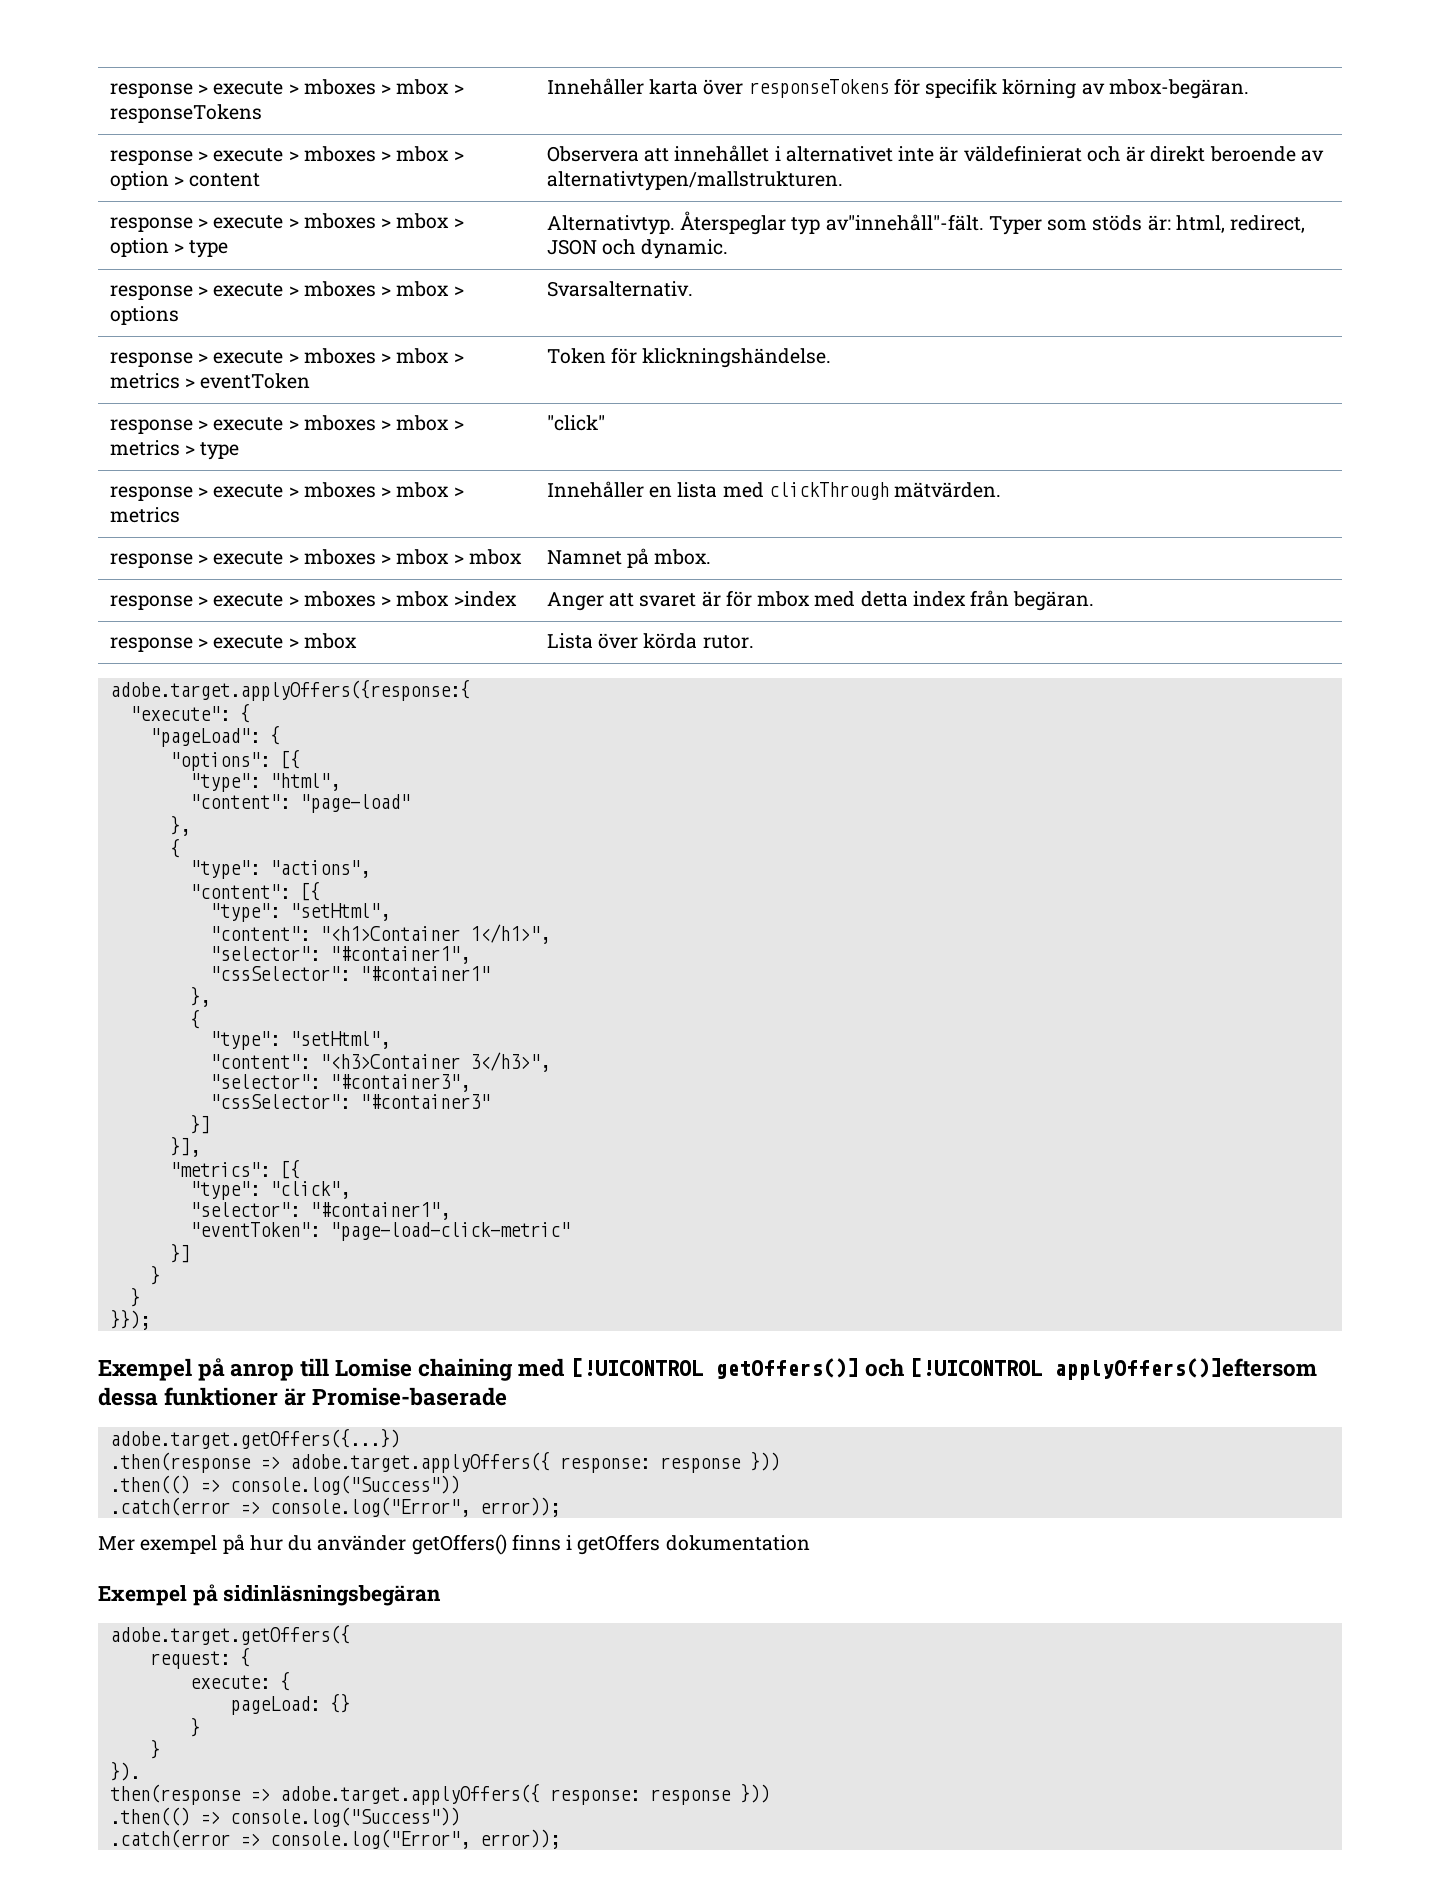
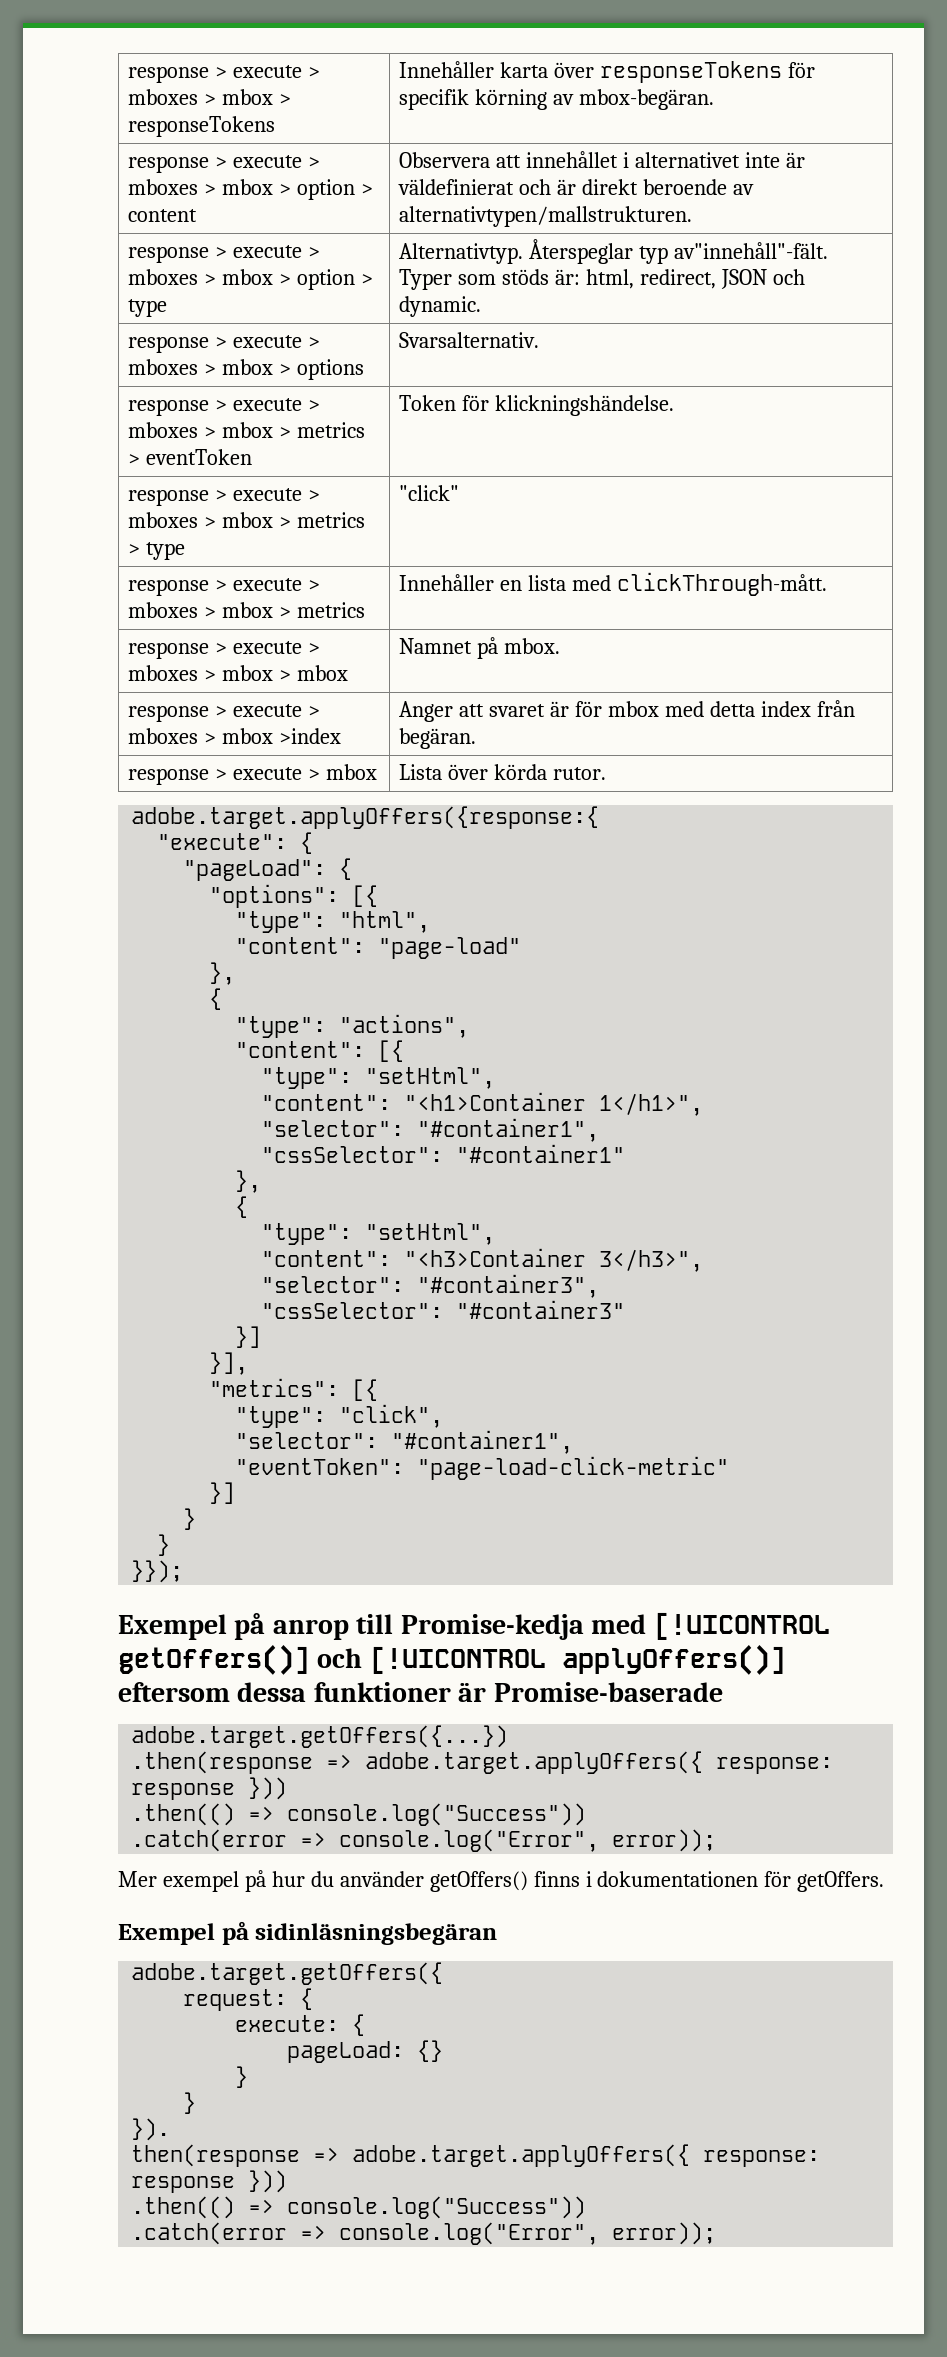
[768,482,1002,500] clickThrough mätvärden. -> [617,572,828,596] clickThrough-mått.
[335,1358,514,1381] Lomise chaining -> [400,1614,584,1640] Promise-kedja
[1053,1358,1317,1380] applyOffers()]eftersom -> [561,1645,786,1675] [118,1682,230,1702] applyOffers()] eftersom
[577,1534,810,1555] getOffers dokumentation -> [597,1871,885,1892] dokumentationen för getOffers.

